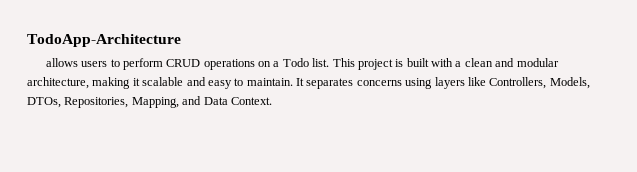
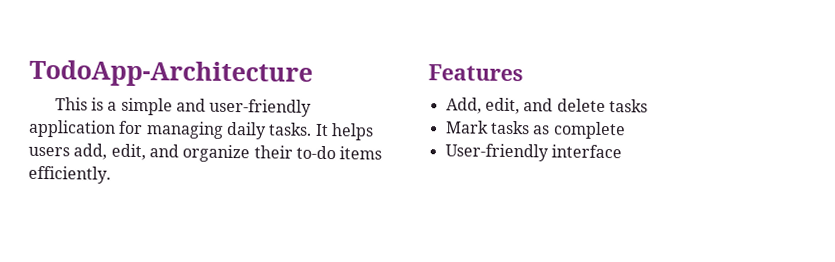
[45,58,559,70] [27,77,590,89] [27,96,272,108] allows users to perform CRUD operations on a Todo list. This project is built with a clean and modular architecture, making it scalable and easy to maintain. It separates concerns using layers like Controllers, Models, DTOs, Repositories, Mapping, and Data Context. -> [54,97,313,117] [28,119,374,141] [28,143,383,163] [28,165,111,184] [428,64,523,82] [445,97,648,115] [444,120,626,140] [444,143,622,162] This is a simple and user-friendly application for managing daily tasks. It helps users add, edit, and organize their to-do items efficiently. // Features // Add, edit, and delete tasks // Mark tasks as complete // User-friendly interface

